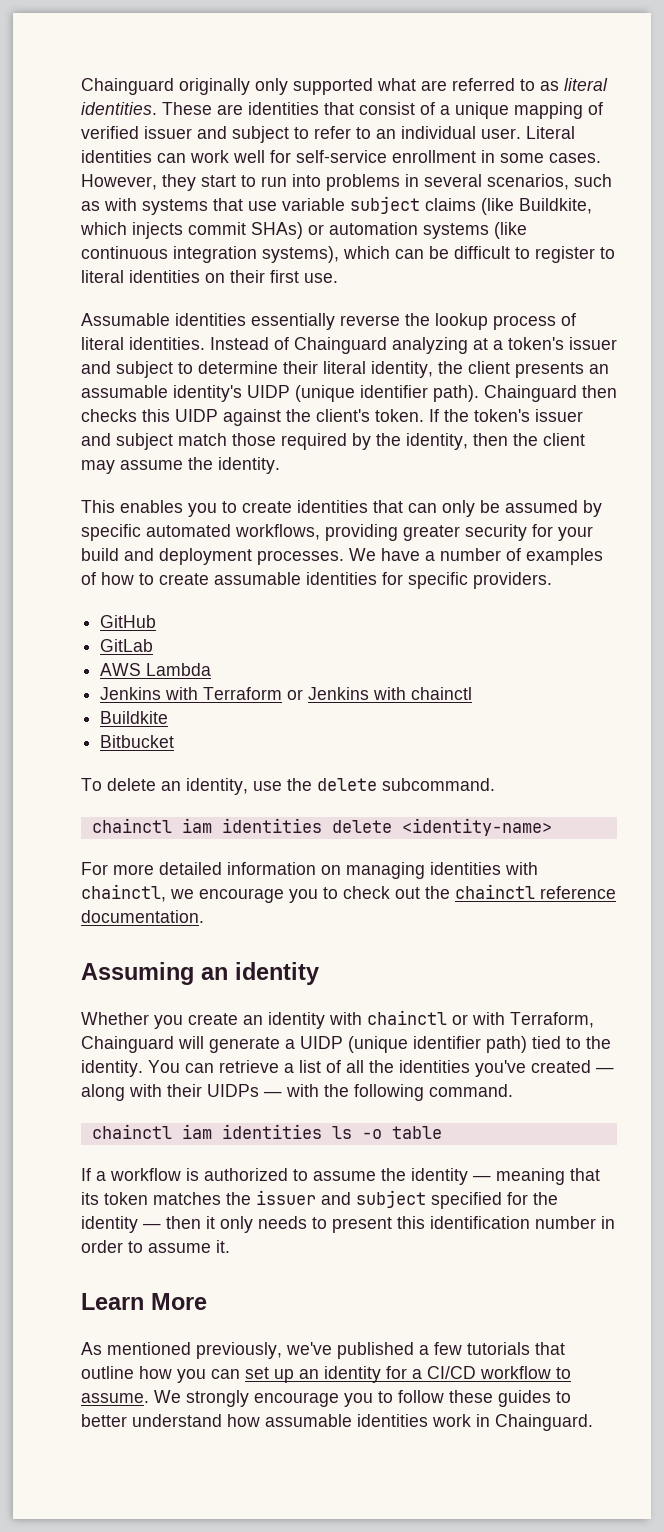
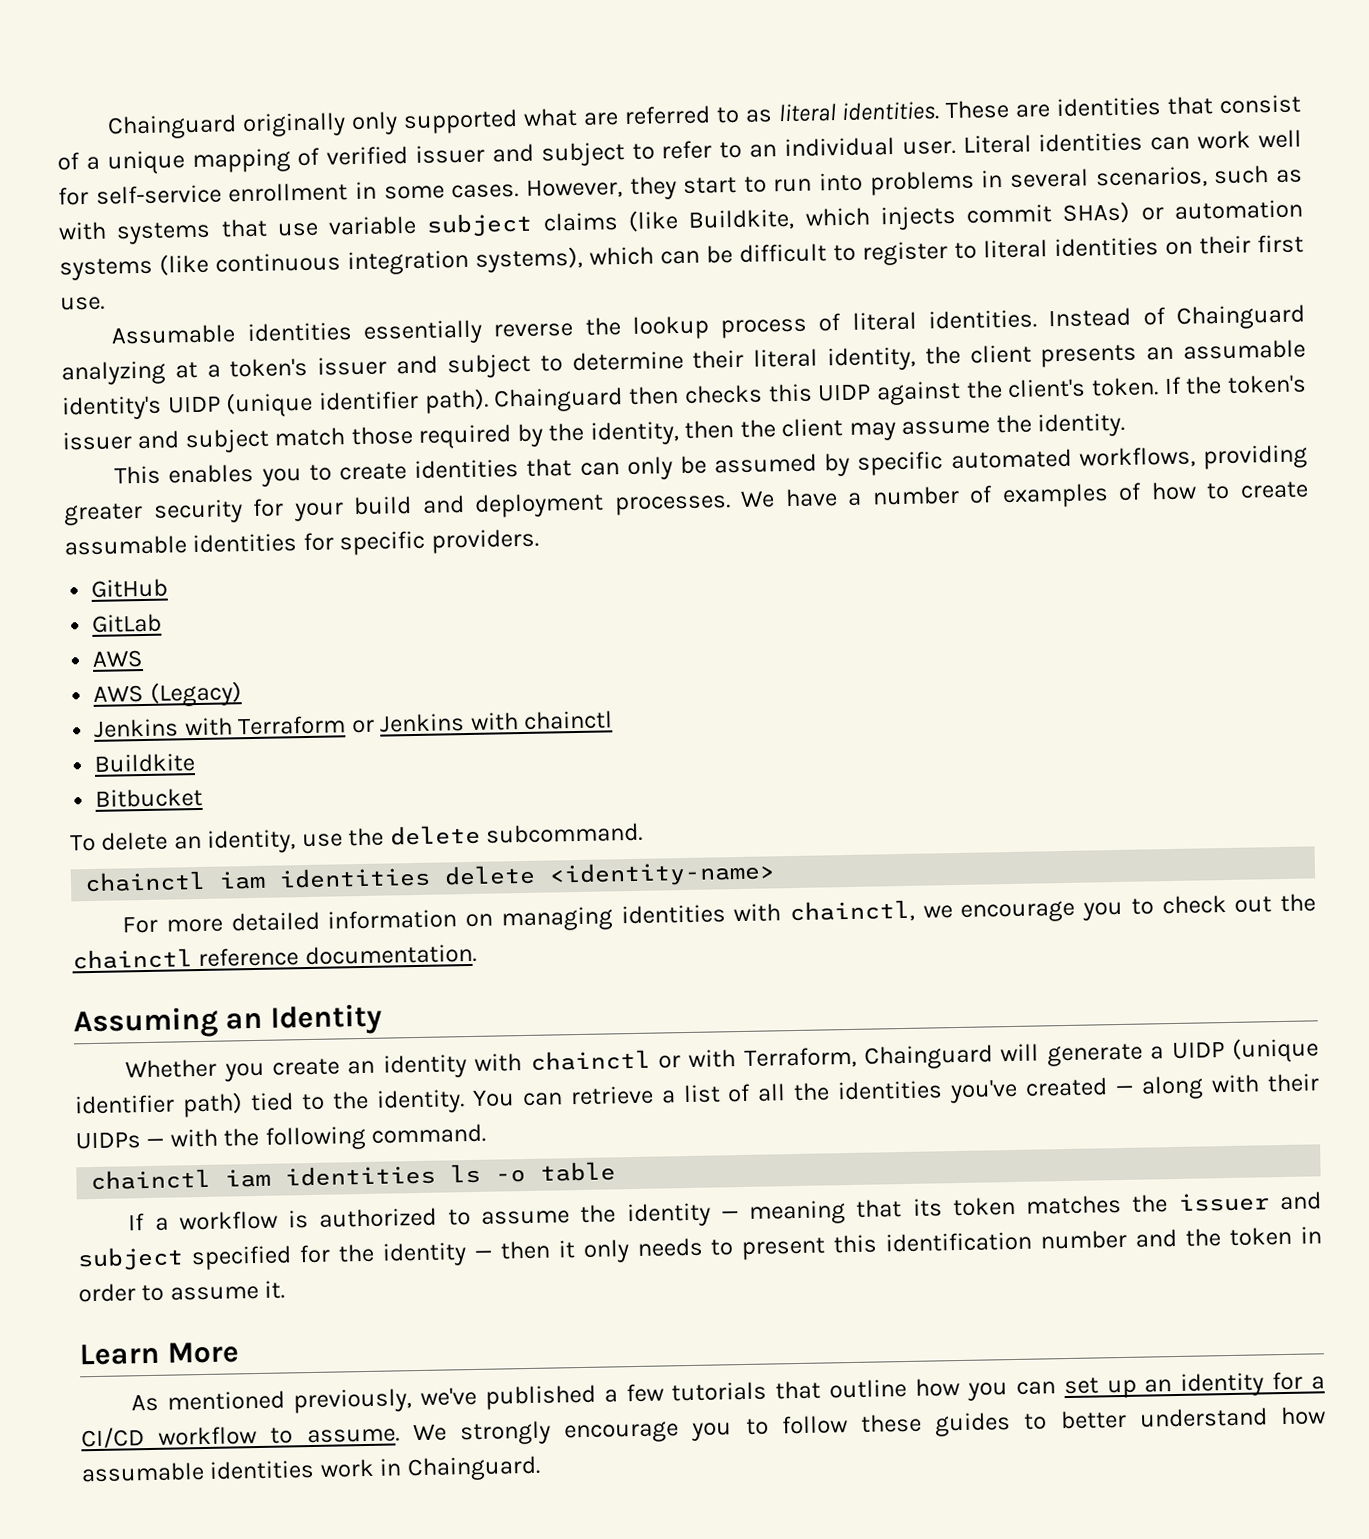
[146,663,212,676] Lambda -> [93,681,242,707] // AWS (Legacy)
[235,962,319,985] identity -> [270,1003,383,1036] Identity
(596, 1222) none -> [1135,1226,1293,1248] and the token

